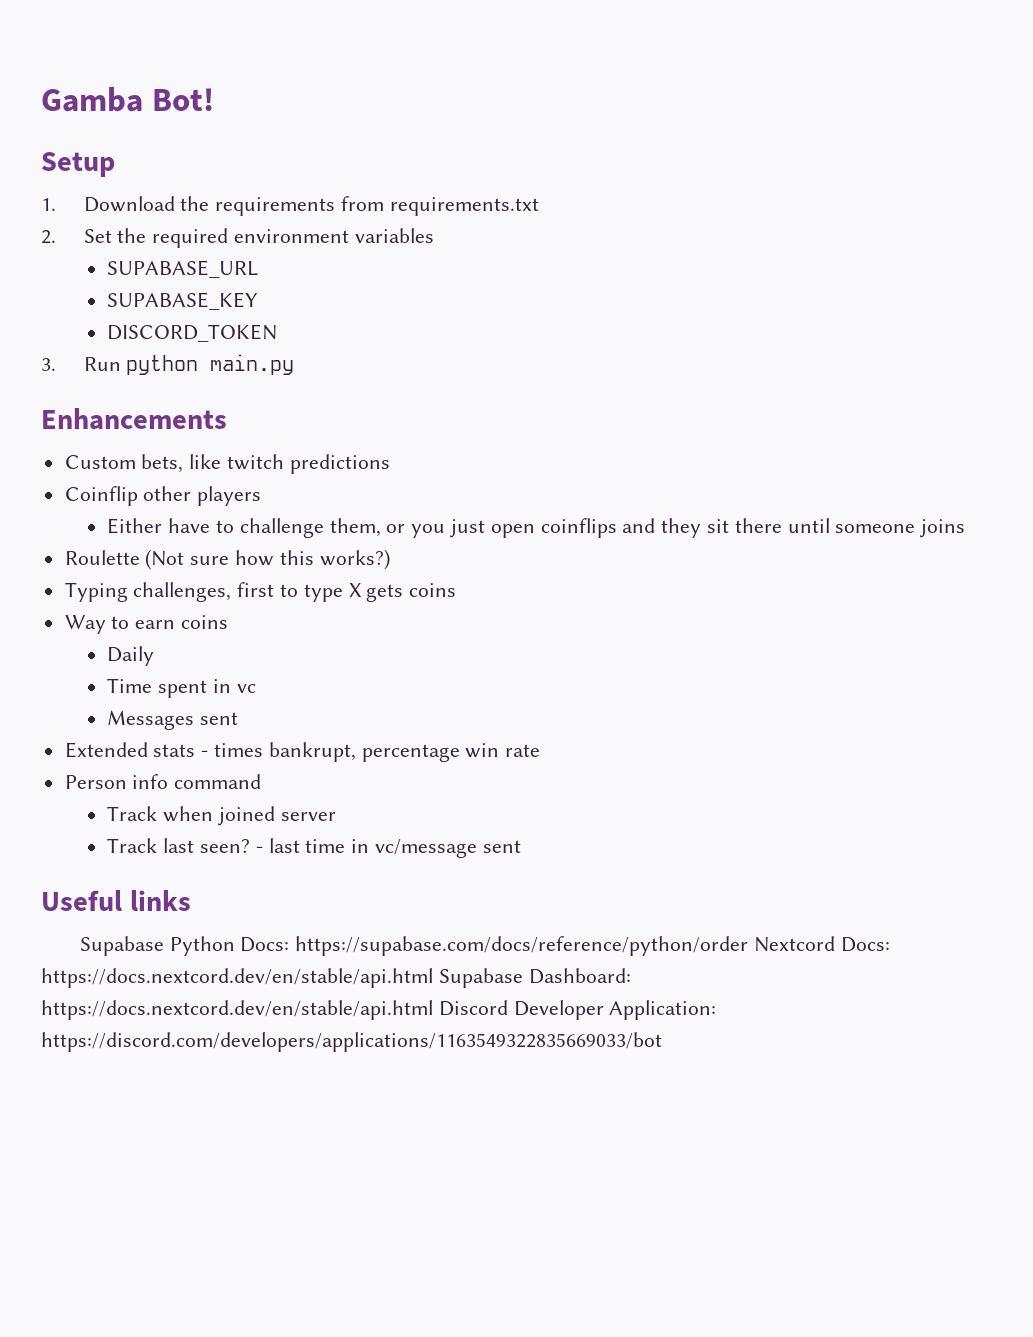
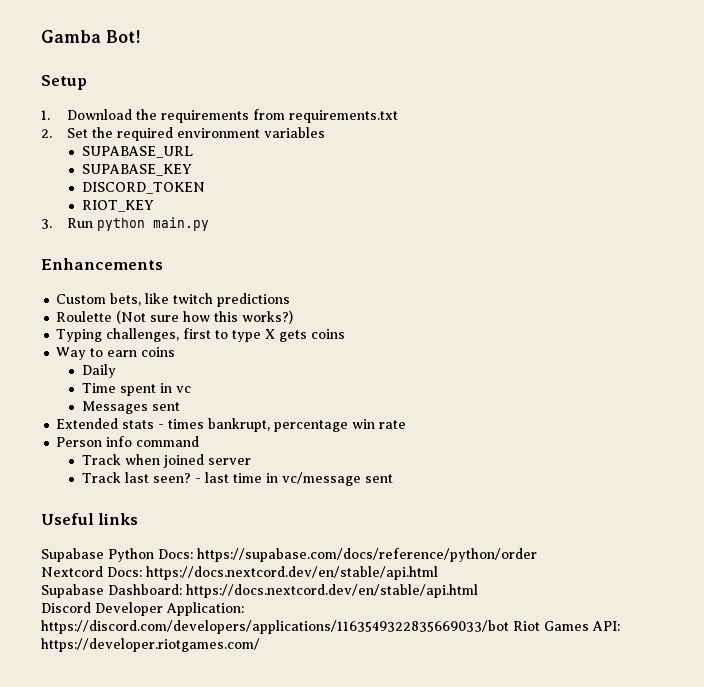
(278, 333) none -> [82,200,155,212] // RIOT_KEY
[64,486,262,506] [107,518,966,538] // Coinflip other players // Either have to challenge them, or you just open coinflips and they sit there until someone joins -> (291, 300) none
(749, 946) none -> (537, 555) //
(433, 978) none -> (438, 573) //
(433, 1010) none -> (478, 591) //
(662, 1042) none -> [513,621,620,631] [41,638,260,652] Riot Games API: https://developer.riotgames.com/

